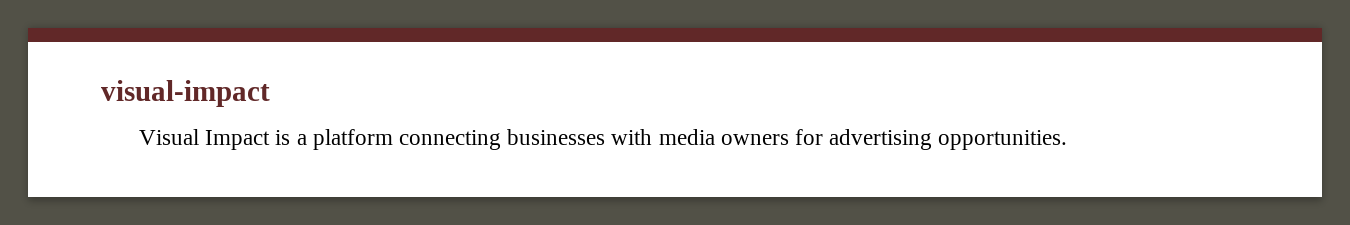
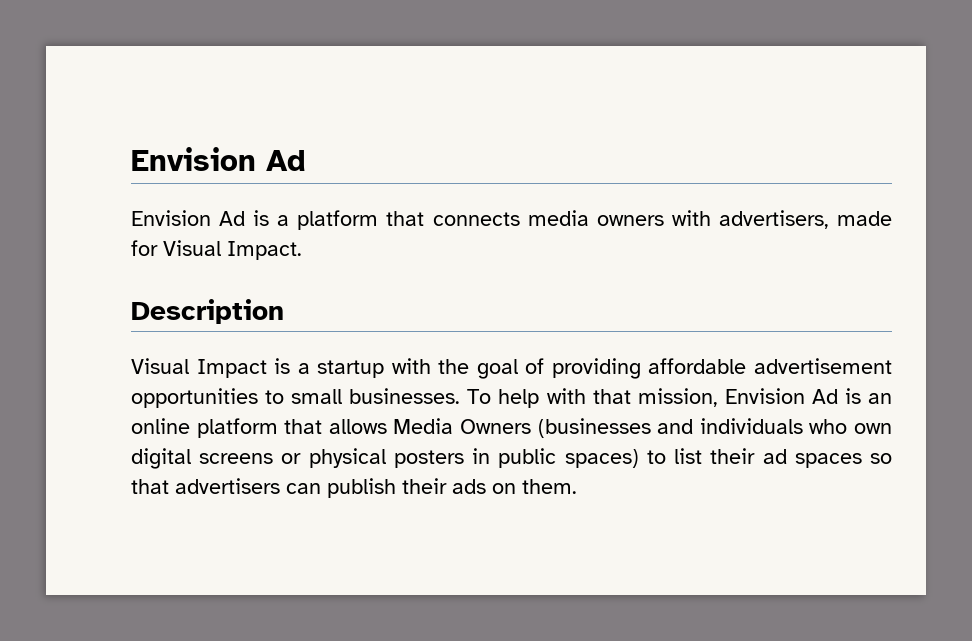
[101,80,270,107] [138,129,1068,150] visual-impact // Visual Impact is a platform connecting businesses with media owners for advertising opportunities. -> [131,147,305,171] [131,210,893,230] [131,240,302,260] [131,299,284,324] [131,358,892,379] [131,388,892,408] [131,418,893,438] [131,448,893,469] [131,478,577,498] Envision Ad // Envision Ad is a platform that connects media owners with advertisers, made for Visual Impact. // Description // Visual Impact is a startup with the goal of providing affordable advertisement opportunities to small businesses. To help with that mission, Envision Ad is an online platform that allows Media Owners (businesses and individuals who own digital screens or physical posters in public spaces) to list their ad spaces so that advertisers can publish their ads on them.

